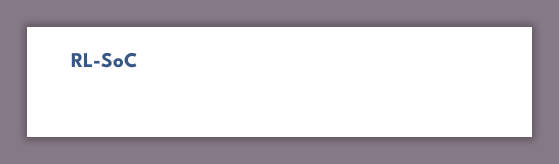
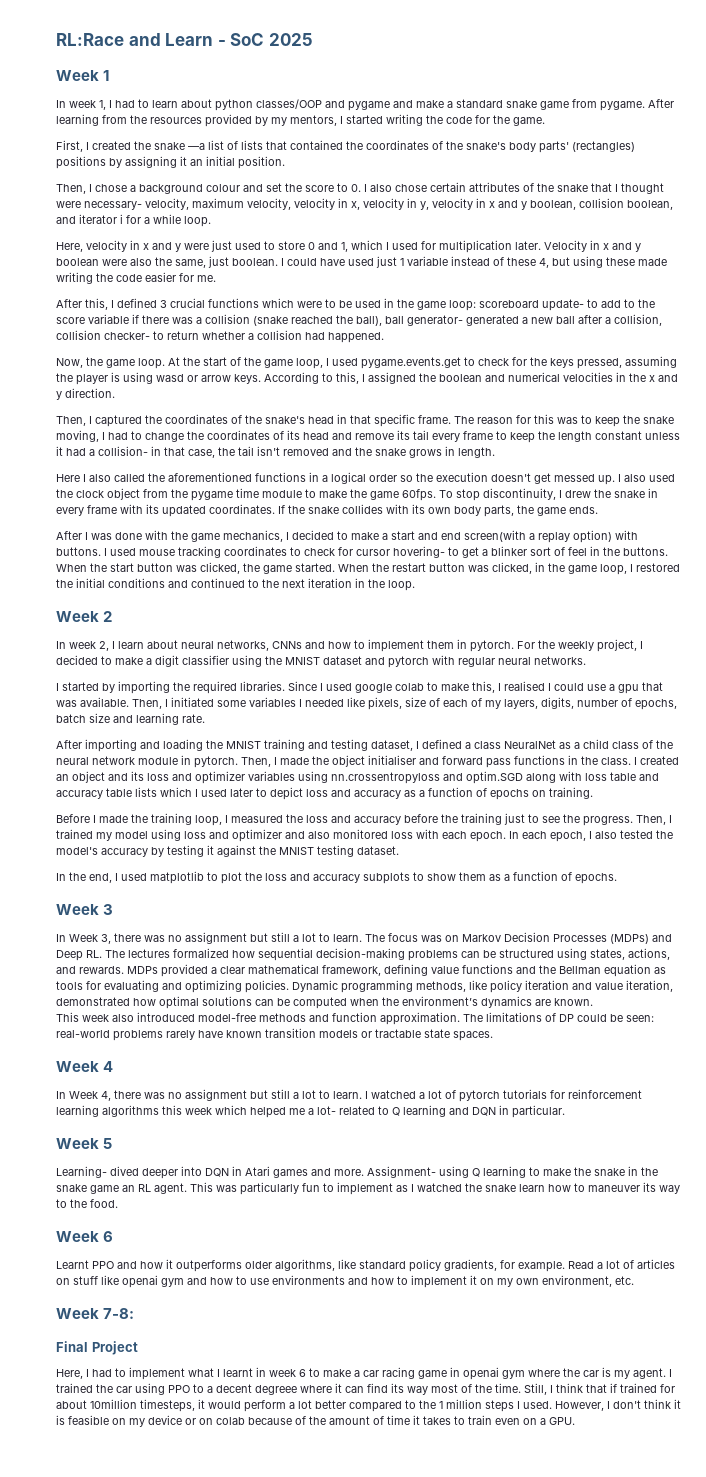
[71,52,138,68] RL-SoC -> [56,33,313,46] [56,70,110,81] [56,99,674,111] [56,114,545,127] [56,140,635,153] [56,156,285,169] [56,182,664,194] [56,198,673,210] [56,214,211,227] [56,240,641,253] [56,256,667,268] [56,272,216,284] [56,298,655,311] [56,314,662,326] [56,330,384,343] [56,356,677,369] [56,372,678,385] [56,388,115,400] [56,414,674,427] [56,430,680,443] [56,446,495,458] [56,472,675,485] [56,488,658,501] [56,504,598,517] [56,530,638,543] [56,546,668,558] [56,562,680,575] [56,578,415,591] [56,611,113,622] [56,639,643,652] [56,655,586,668] [56,681,663,694] [56,697,677,710] [56,713,205,725] [56,739,673,752] [56,755,679,768] [56,771,659,784] [56,787,593,800] [56,813,672,826] [56,829,673,842] [56,845,399,857] [56,871,617,884] [56,904,114,915] [56,932,672,944] [56,948,670,961] [56,964,666,977] [56,980,673,993] [56,996,593,1009] [56,1012,654,1025] [56,1028,493,1041] [56,1061,114,1072] [56,1089,642,1102] [56,1105,565,1118] [56,1138,113,1149] [56,1166,658,1179] [56,1182,680,1195] [56,1199,118,1208] [56,1231,114,1242] [56,1259,675,1272] [56,1275,634,1288] [56,1308,135,1319] [56,1341,138,1355] [56,1367,672,1380] [56,1383,675,1395] [56,1399,681,1412] [56,1415,575,1427] RL:Race and Learn - SoC 2025 // Week 1 // In week 1, I had to learn about python classes/OOP and pygame and make a standard snake game from pygame. After learning from the resources provided by my mentors, I started writing the code for the game. // First, I created the snake —a list of lists that contained the coordinates of the snake's body parts' (rectangles) positions by assigning it an initial position. // Then, I chose a background colour and set the score to 0. I also chose certain attributes of the snake that I thought were necessary- velocity, maximum velocity, velocity in x, velocity in y, velocity in x and y boolean, collision boolean, and iterator i for a while loop. // Here, velocity in x and y were just used to store 0 and 1, which I used for multiplication later. Velocity in x and y boolean were also the same, just boolean. I could have used just 1 variable instead of these 4, but using these made writing the code easier for me. // After this, I defined 3 crucial functions which were to be used in the game loop: scoreboard update- to add to the score variable if there was a collision (snake reached the ball), ball generator- generated a new ball after a collision, collision checker- to return whether a collision had happened. // Now, the game loop. At the start of the game loop, I used pygame.events.get to check for the keys pressed, assuming the player is using wasd or arrow keys. According to this, I assigned the boolean and numerical velocities in the x and y direction. // Then, I captured the coordinates of the snake's head in that specific frame. The reason for this was to keep the snake moving, I had to change the coordinates of its head and remove its tail every frame to keep the length constant unless it had a collision- in that case, the tail isn't removed and the snake grows in length. // Here I also called the aforementioned functions in a logical order so the execution doesn't get messed up. I also used the clock object from the pygame time module to make the game 60fps. To stop discontinuity, I drew the snake in every frame with its updated coordinates. If the snake collides with its own body parts, the game ends. // After I was done with the game mechanics, I decided to make a start and end screen(with a replay option) with buttons. I used mouse tracking coordinates to check for cursor hovering- to get a blinker sort of feel in the buttons. When the start button was clicked, the game started. When the restart button was clicked, in the game loop, I restored the initial conditions and continued to the next iteration in the loop. // Week 2 // In week 2, I learn about neural networks, CNNs and how to implement them in pytorch. For the weekly project, I decided to make a digit classifier using the MNIST dataset and pytorch with regular neural networks. // I started by importing the required libraries. Since I used google colab to make this, I realised I could use a gpu that was available. Then, I initiated some variables I needed like pixels, size of each of my layers, digits, number of epochs, batch size and learning rate. // After importing and loading the MNIST training and testing dataset, I defined a class NeuralNet as a child class of the neural network module in pytorch. Then, I made the object initialiser and forward pass functions in the class. I created an object and its loss and optimizer variables using nn.crossentropyloss and optim.SGD along with loss table and accuracy table lists which I used later to depict loss and accuracy as a function of epochs on training. // Before I made the training loop, I measured the loss and accuracy before the training just to see the progress. Then, I trained my model using loss and optimizer and also monitored loss with each epoch. In each epoch, I also tested the model's accuracy by testing it against the MNIST testing dataset. // In the end, I used matplotlib to plot the loss and accuracy subplots to show them as a function of epochs. // Week 3 // In Week 3, there was no assignment but still a lot to learn. The focus was on Markov Decision Processes (MDPs) and Deep RL. The lectures formalized how sequential decision-making problems can be structured using states, actions, and rewards. MDPs provided a clear mathematical framework, defining value functions and the Bellman equation as tools for evaluating and optimizing policies. Dynamic programming methods, like policy iteration and value iteration, demonstrated how optimal solutions can be computed when the environment’s dynamics are known. // This week also introduced model-free methods and function approximation. The limitations of DP could be seen: real-world problems rarely have known transition models or tractable state spaces. // Week 4 // In Week 4, there was no assignment but still a lot to learn. I watched a lot of pytorch tutorials for reinforcement learning algorithms this week which helped me a lot- related to Q learning and DQN in particular. // Week 5 // Learning- dived deeper into DQN in Atari games and more. Assignment- using Q learning to make the snake in the snake game an RL agent. This was particularly fun to implement as I watched the snake learn how to maneuver its way to the food. // Week 6 // Learnt PPO and how it outperforms older algorithms, like standard policy gradients, for example. Read a lot of articles on stuff like openai gym and how to use environments and how to implement it on my own environment, etc. // Week 7-8: // Final Project // Here, I had to implement what I learnt in week 6 to make a car racing game in openai gym where the car is my agent. I trained the car using PPO to a decent degreee where it can find its way most of the time. Still, I think that if trained for about 10million timesteps, it would perform a lot better compared to the 1 million steps I used. However, I don't think it is feasible on my device or on colab because of the amount of time it takes to train even on a GPU.

